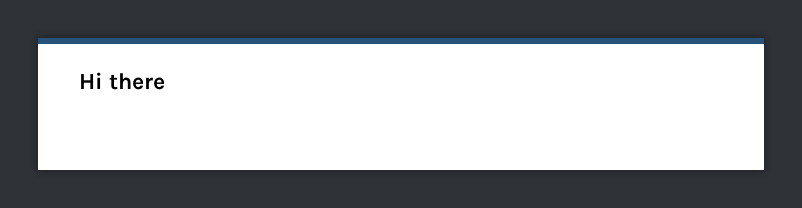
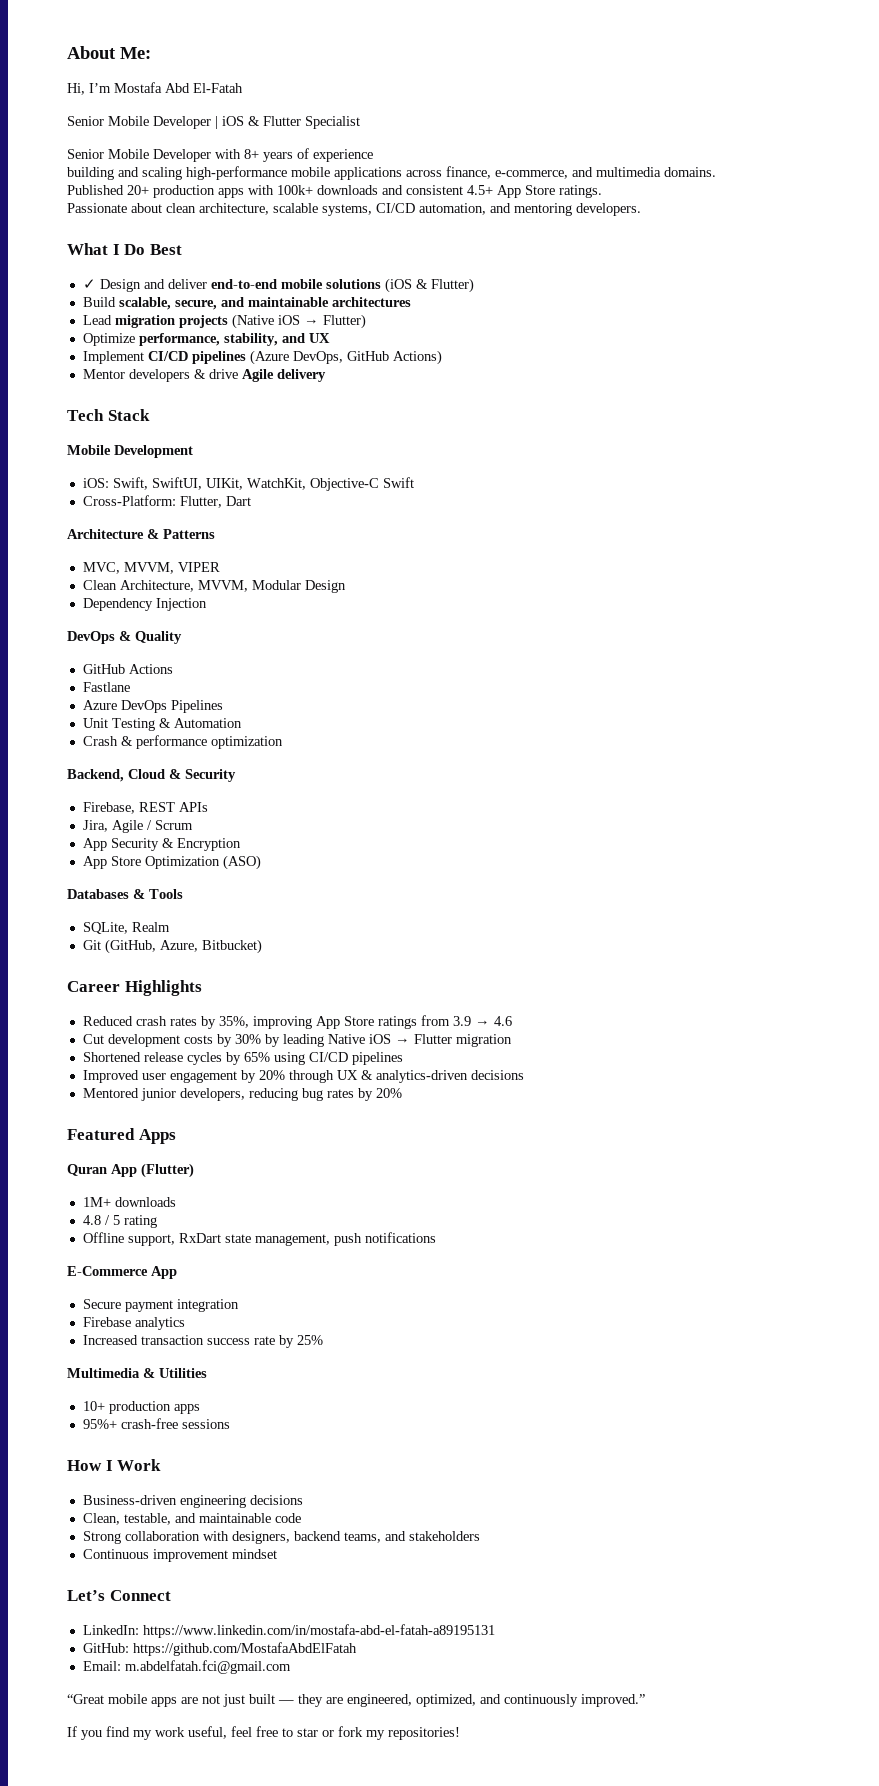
[79,72,166,90] Hi there -> [67,46,151,59] [67,82,243,95] [67,116,360,129] [67,148,373,162] [67,166,716,180] [67,185,602,198] [67,203,641,216] [67,243,182,255] [82,278,474,293] [82,297,411,310] [82,314,366,329] [82,333,330,346] [82,350,442,365] [82,369,326,382] [67,409,150,421] [67,445,193,458] [82,477,414,491] [82,495,251,508] [67,529,215,539] [82,562,220,574] [82,580,346,593] [82,598,207,611] [67,631,182,644] [82,664,173,674] [82,682,130,692] [82,700,223,713] [82,718,242,731] [82,735,283,749] [67,769,236,782] [82,802,208,814] [82,820,193,833] [82,838,241,851] [82,855,261,870] [67,889,183,899] [82,922,170,934] [82,939,262,954] [67,980,202,996] [82,1015,512,1029] [82,1034,512,1047] [82,1052,403,1065] [82,1070,524,1083] [82,1088,402,1101] [67,1128,176,1144] [67,1163,194,1178] [82,1197,176,1207] [82,1215,157,1228] [82,1232,436,1246] [67,1266,177,1279] [82,1299,239,1312] [82,1317,185,1330] [82,1335,323,1348] [67,1368,207,1378] [82,1401,200,1414] [82,1418,230,1429] [67,1459,162,1471] [82,1495,303,1508] [82,1513,301,1525] [82,1531,480,1544] [82,1549,277,1562] [67,1590,171,1601] [82,1624,495,1638] [82,1642,357,1656] [82,1660,291,1674] [67,1694,645,1707] [67,1726,460,1740] About Me: // Hi, I’m Mostafa Abd El-Fatah // Senior Mobile Developer | iOS & Flutter Specialist // Senior Mobile Developer with 8+ years of experience // building and scaling high-performance mobile applications across finance, e-commerce, and multimedia domains. // Published 20+ production apps with 100k+ downloads and consistent 4.5+ App Store ratings. // Passionate about clean architecture, scalable systems, CI/CD automation, and mentoring developers. // What I Do Best // ✓ Design and deliver end-to-end mobile solutions (iOS & Flutter) // Build scalable, secure, and maintainable architectures // Lead migration projects (Native iOS → Flutter) // Optimize performance, stability, and UX // Implement CI/CD pipelines (Azure DevOps, GitHub Actions) // Mentor developers & drive Agile delivery // Tech Stack // Mobile Development // iOS: Swift, SwiftUI, UIKit, WatchKit, Objective-C Swift // Cross-Platform: Flutter, Dart // Architecture & Patterns // MVC, MVVM, VIPER // Clean Architecture, MVVM, Modular Design // Dependency Injection // DevOps & Quality // GitHub Actions // Fastlane // Azure DevOps Pipelines // Unit Testing & Automation // Crash & performance optimization // Backend, Cloud & Security // Firebase, REST APIs // Jira, Agile / Scrum // App Security & Encryption // App Store Optimization (ASO) // Databases & Tools // SQLite, Realm // Git (GitHub, Azure, Bitbucket) // Career Highlights // Reduced crash rates by 35%, improving App Store ratings from 3.9 → 4.6 // Cut development costs by 30% by leading Native iOS → Flutter migration // Shortened release cycles by 65% using CI/CD pipelines // Improved user engagement by 20% through UX & analytics-driven decisions // Mentored junior developers, reducing bug rates by 20% // Featured Apps // Quran App (Flutter) // 1M+ downloads // 4.8 / 5 rating // Offline support, RxDart state management, push notifications // E-Commerce App // Secure payment integration // Firebase analytics // Increased transaction success rate by 25% // Multimedia & Utilities // 10+ production apps // 95%+ crash-free sessions // How I Work // Business-driven engineering decisions // Clean, testable, and maintainable code // Strong collaboration with designers, backend teams, and stakeholders // Continuous improvement mindset // Let’s Connect // LinkedIn: https://www.linkedin.com/in/mostafa-abd-el-fatah-a89195131 // GitHub: https://github.com/MostafaAbdElFatah // Email: m.abdelfatah.fci@gmail.com // “Great mobile apps are not just built — they are engineered, optimized, and continuously improved.” // If you find my work useful, feel free to star or fork my repositories!

